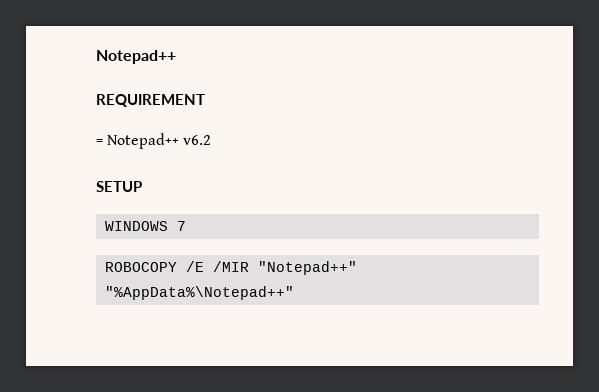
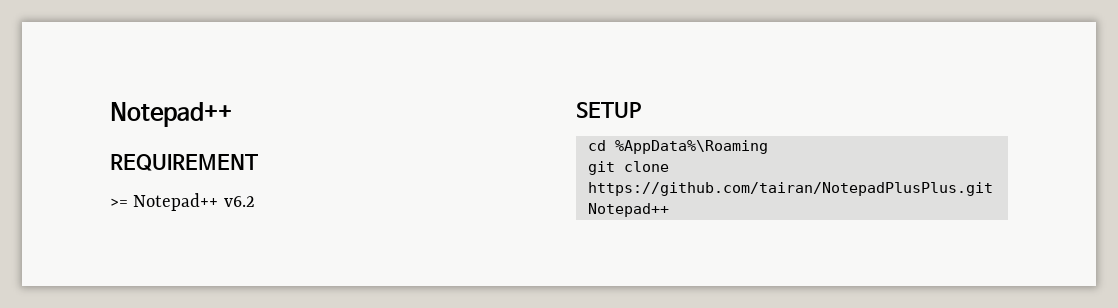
[96,139,103,145] = -> [110,198,128,207] >=
[105,221,187,231] [105,261,358,275] [105,286,295,300] WINDOWS 7 // ROBOCOPY /E /MIR "Notepad++" "%AppData%\Notepad++" -> [587,140,768,154] [587,161,669,175] [587,182,993,196] [587,203,669,217] cd %AppData%\Roaming // git clone https://github.com/tairan/NotepadPlusPlus.git Notepad++

